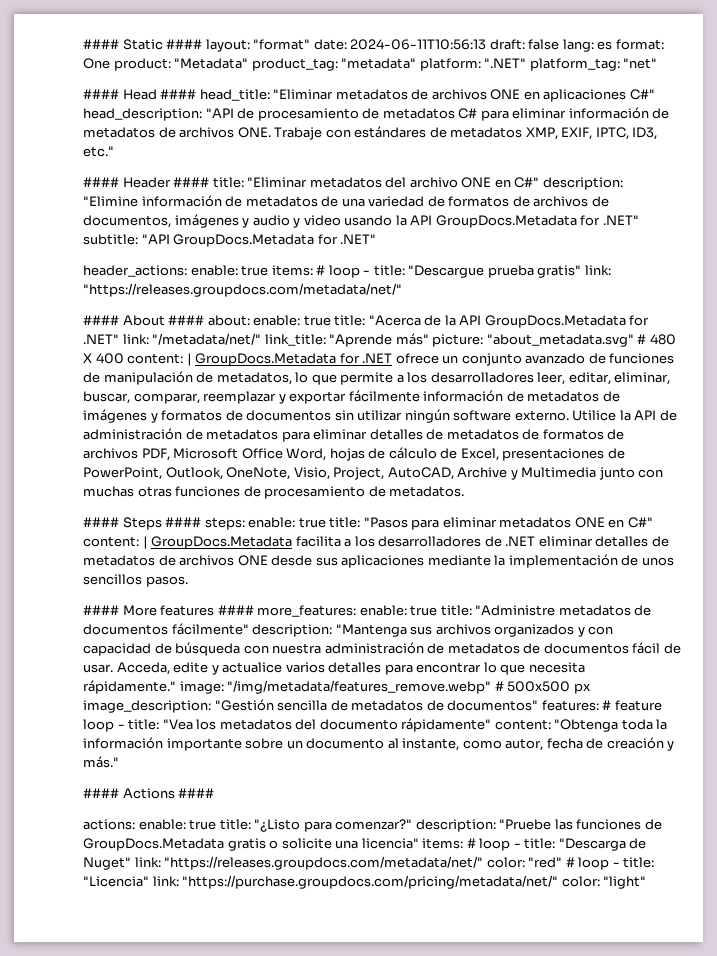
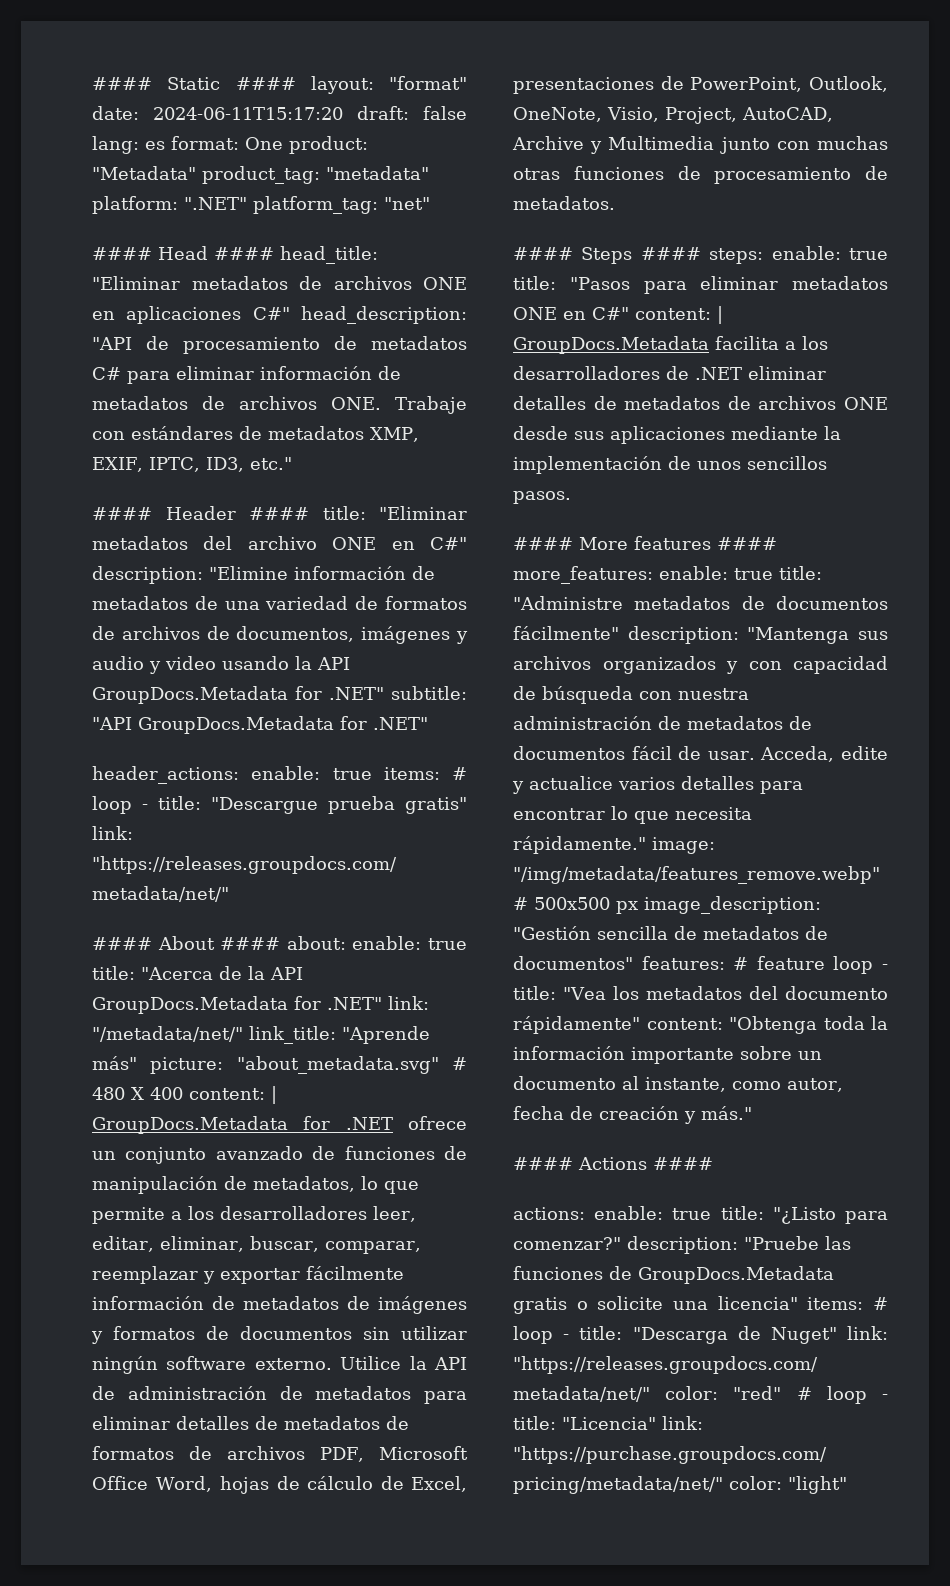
[350,39,487,50] 2024-06-11T10:56:13 -> [153,107,343,120] 2024-06-11T15:17:20

